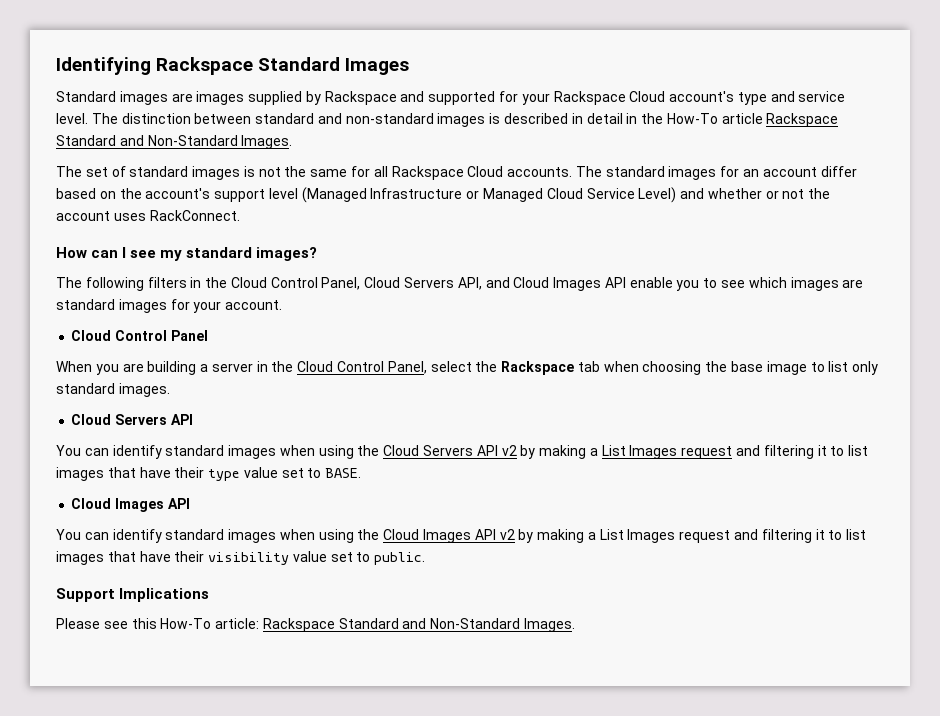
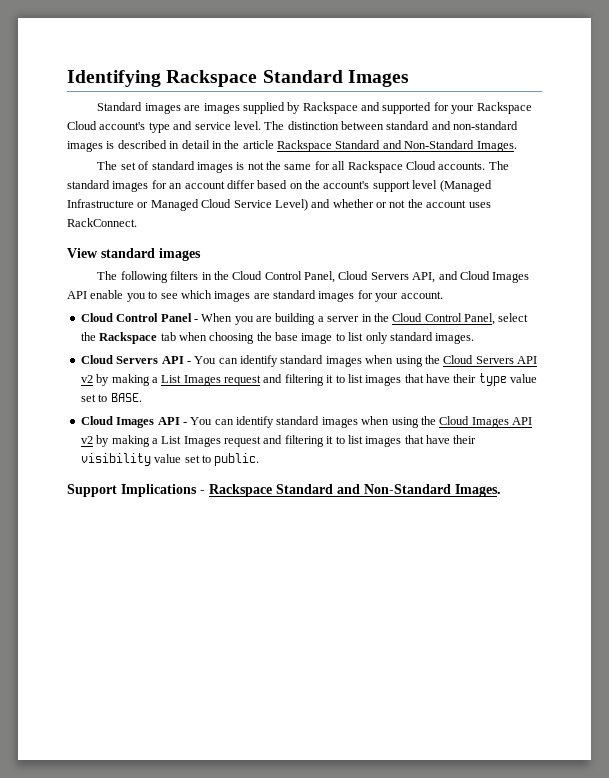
[666,113,718,124] How-To -> (240, 144) none
[56,247,318,261] How can I see my standard images? -> [67,248,201,261] View standard images
(208, 335) // -> [193,319,198,322] -
(193, 419) // -> [186,361,191,364] -
(190, 503) // -> [182,422,187,425] -
[56,618,260,629] // Please see this How-To article: -> [200,490,205,494] -

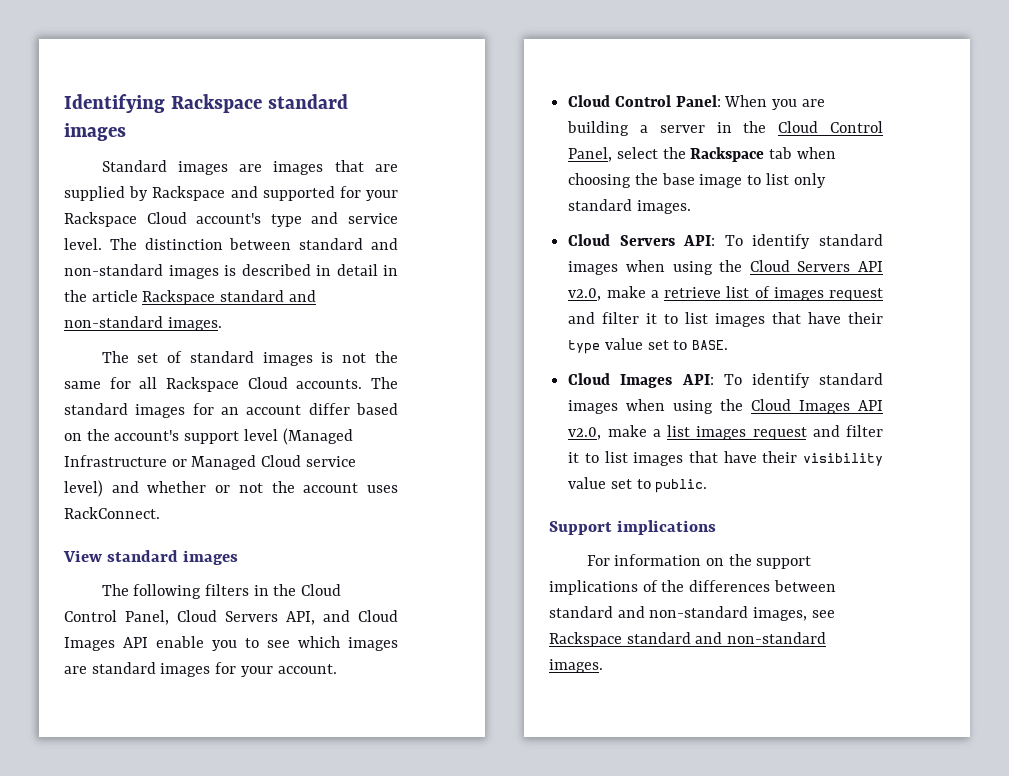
[262,70,409,87] Standard Images -> [267,94,348,109] [64,123,126,141] standard images
(240, 108) none -> [334,160,398,172] that are
[335,140,517,152] Standard and Non-Standard Images. -> [220,290,316,302] [64,316,222,331] standard and non-standard images.
[233,199,308,211] Service Level) -> [305,456,356,467] [64,480,103,497] service level)
[160,313,198,322] Panel - -> [675,95,721,107] Panel:
[161,356,238,364] API - You can -> [683,235,743,246] API: To
[80,374,324,386] v2 by making a List Images request and filtering -> [568,286,883,301] [568,312,640,324] v2.0, make a retrieve list of images request and filter
[157,417,234,425] API - You can -> [681,374,742,385] API: To
[80,435,324,447] v2 by making a List Images request and filtering -> [568,425,883,440] v2.0, make a list images request and filter
[121,484,501,497] Implications - Rackspace Standard and Non-Standard Images. -> [616,520,716,535] [586,554,812,569] [549,580,836,595] [549,606,835,621] [549,632,827,647] [549,659,603,673] implications // For information on the support implications of the differences between standard and non-standard images, see Rackspace standard and non-standard images.

